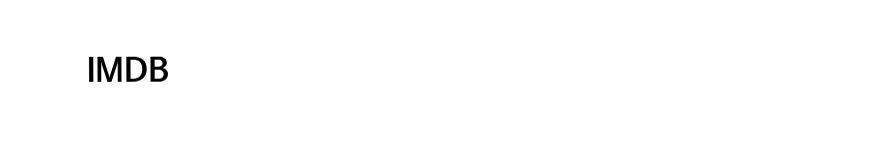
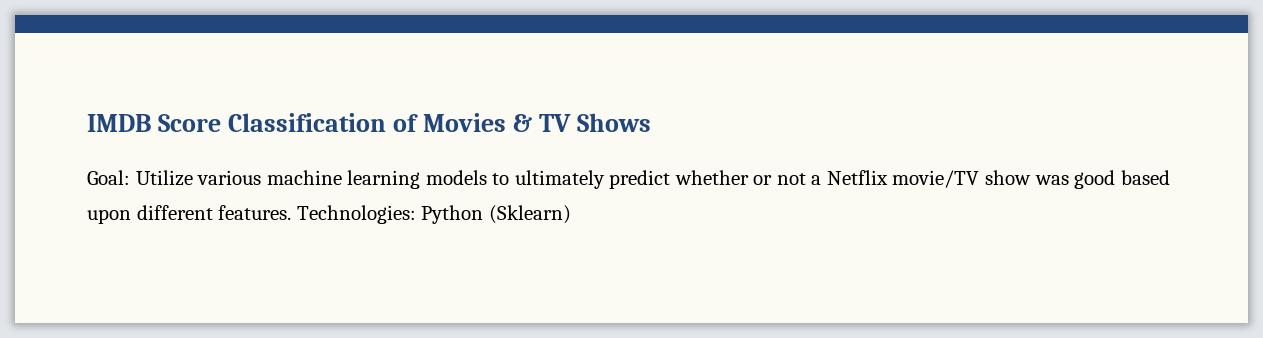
(169, 69) none -> [158,113,652,132] [87,170,1170,189] [87,205,571,224] Score Classification of Movies & TV Shows // Goal: Utilize various machine learning models to ultimately predict whether or not a Netflix movie/TV show was good based upon different features. Technologies: Python (Sklearn)

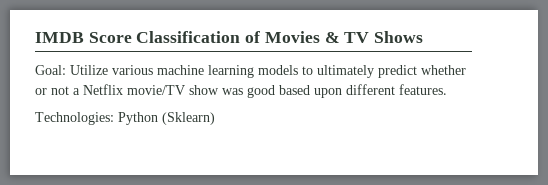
(292, 212) none -> (447, 89) //

